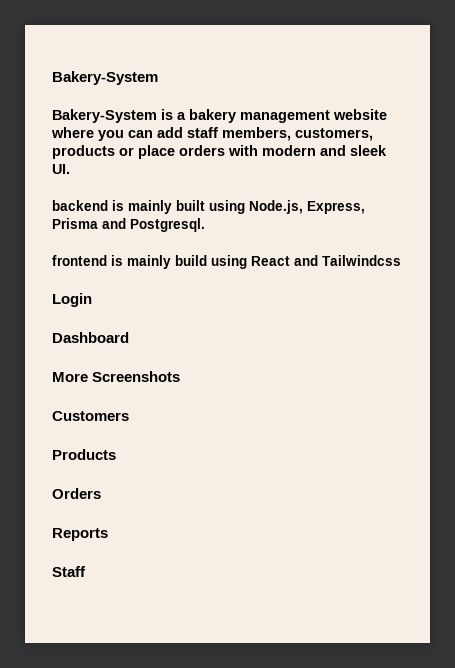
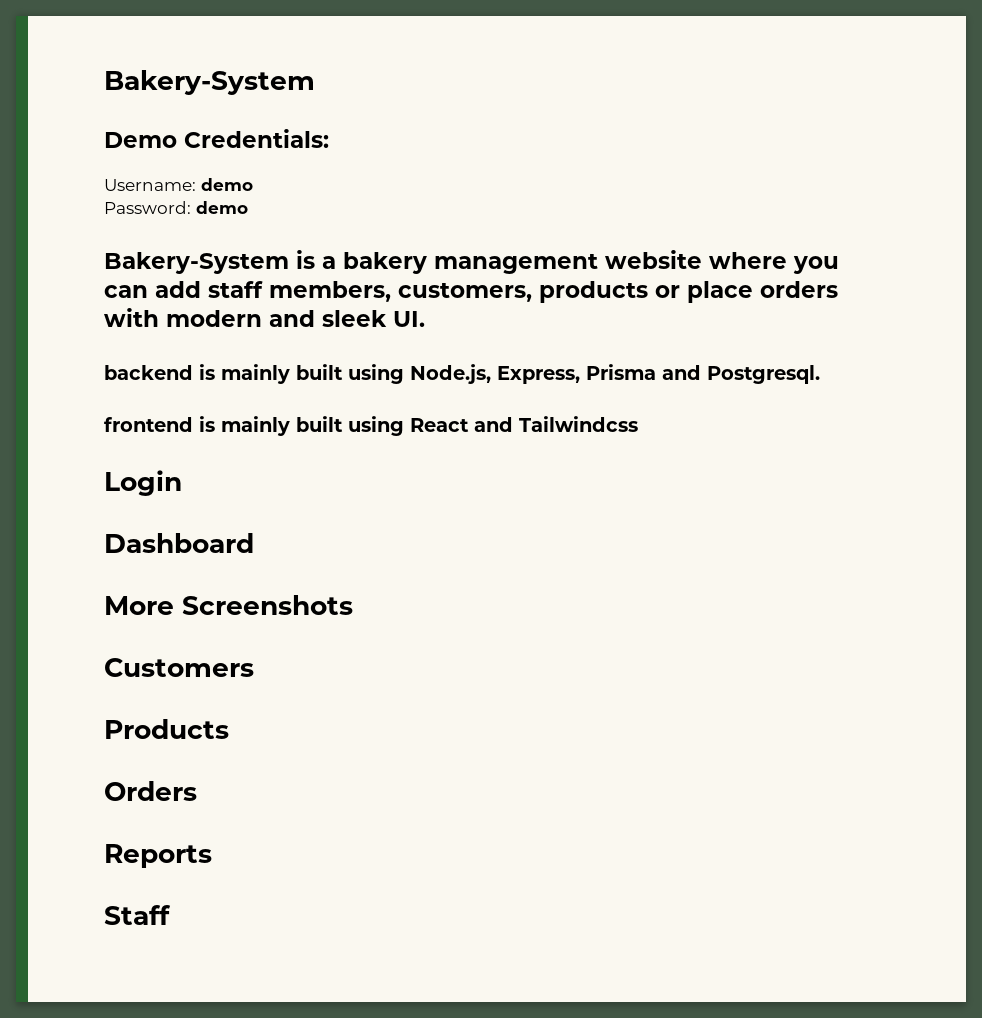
[52,71,158,85] Bakery-System -> [104,70,315,95] [104,129,329,148] [104,178,253,191] [104,201,248,214] Bakery-System // Demo Credentials: // Username: demo // Password: demo
[175,255,207,266] build -> [296,416,343,432] built

